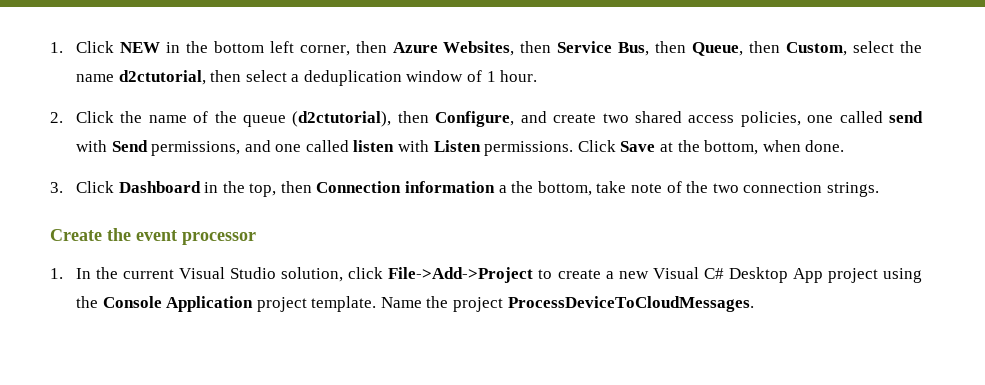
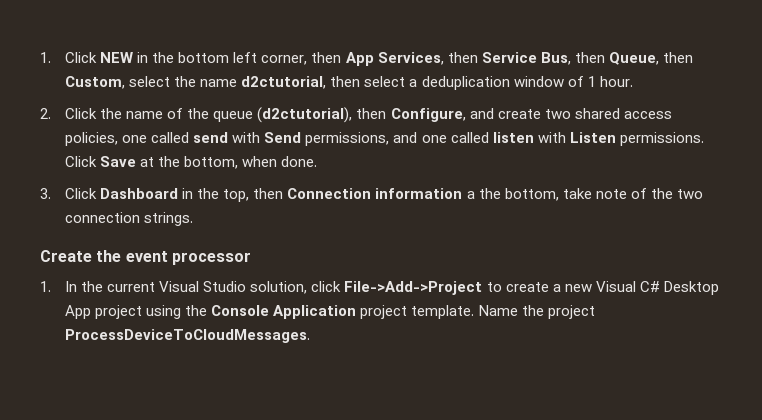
[392,41,515,56] Azure Websites, -> [345,52,444,66] App Services,

